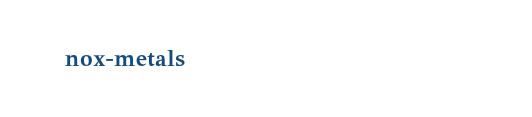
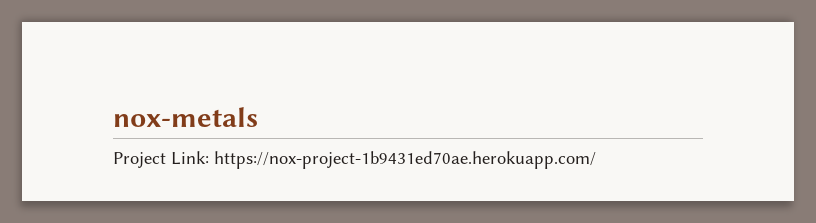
(185, 58) none -> [113,151,596,169] // Project Link: https://nox-project-1b9431ed70ae.herokuapp.com/

